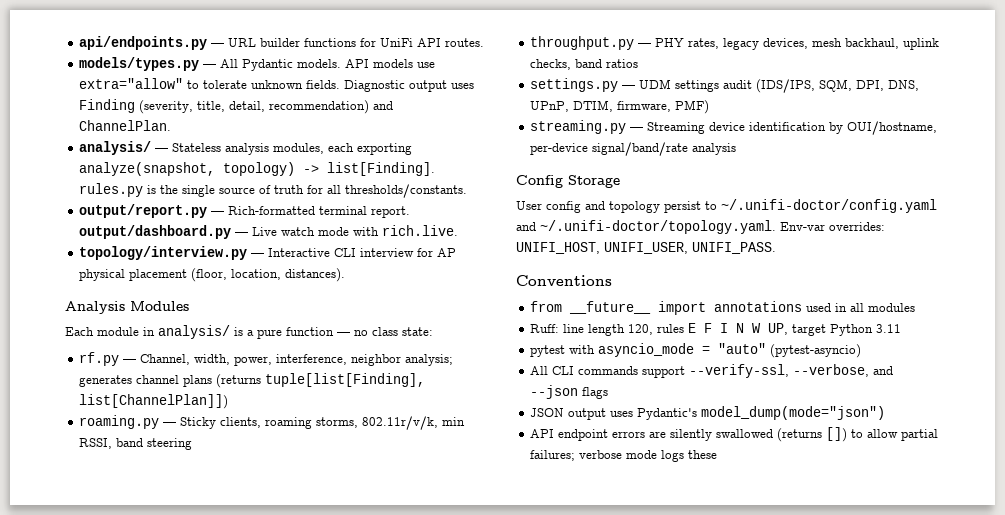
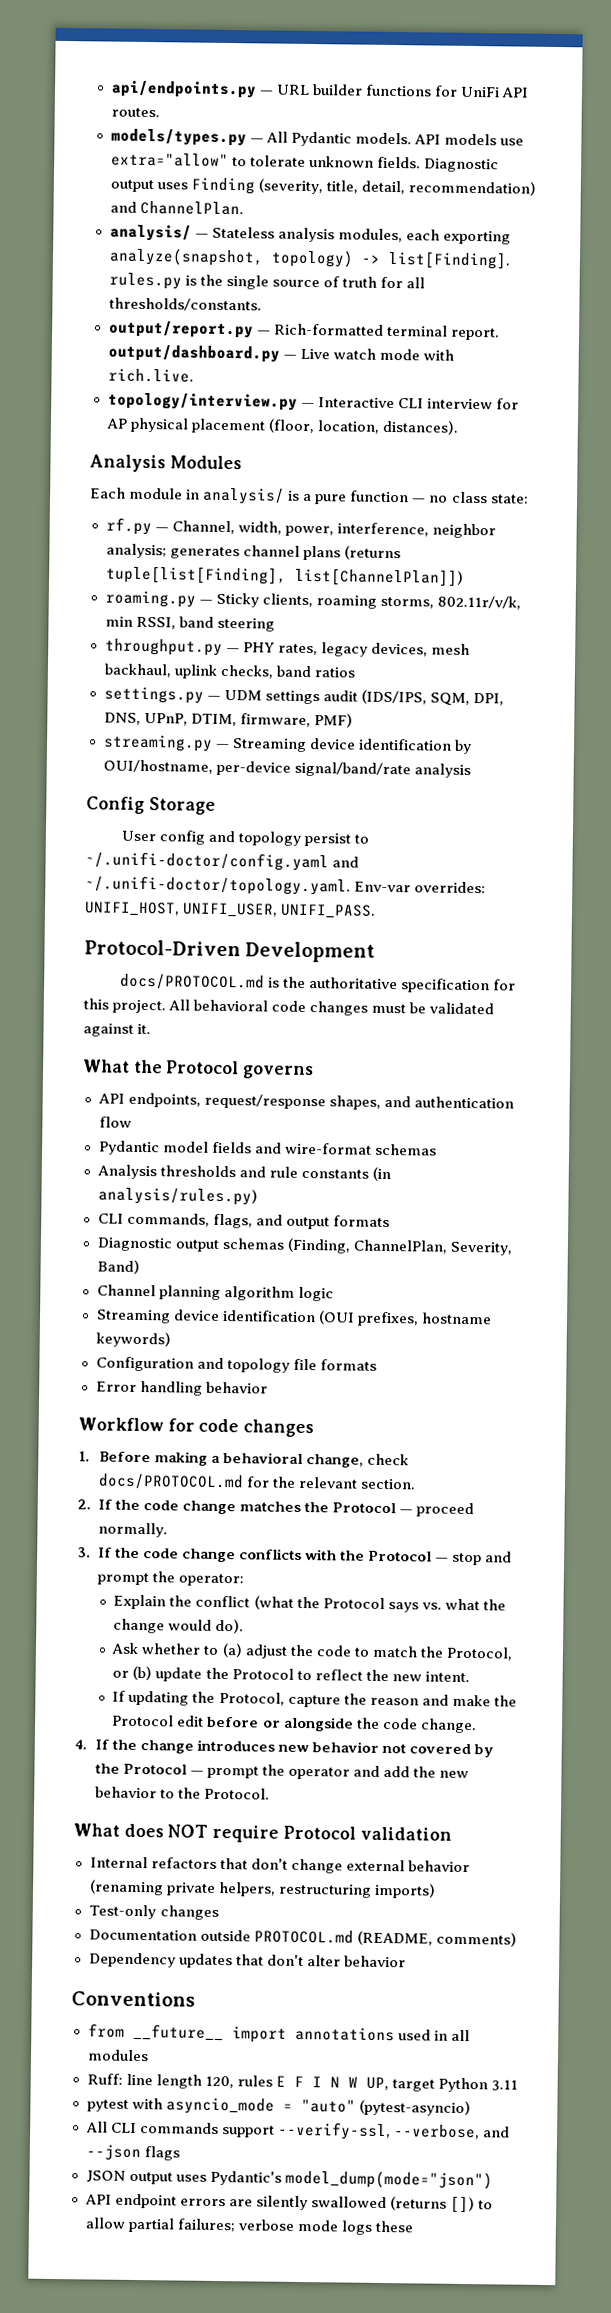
(776, 248) none -> [84,939,376,963] [119,973,516,994] [83,998,495,1016] [83,1023,152,1037] [83,1059,315,1080] [97,1092,514,1110] [98,1116,132,1128] [98,1140,437,1156] [96,1164,391,1182] [97,1187,258,1206] [97,1212,390,1230] [96,1237,512,1256] [96,1259,140,1274] [96,1284,334,1302] [95,1309,492,1327] [95,1331,171,1348] [95,1356,377,1373] [95,1380,268,1396] [78,1417,315,1438] [78,1451,410,1468] [97,1473,417,1491] [77,1499,475,1518] [97,1522,168,1538] [77,1547,513,1566] [96,1571,244,1587] [113,1594,506,1613] [113,1618,245,1634] [111,1642,513,1661] [112,1665,470,1683] [112,1690,517,1708] [112,1714,477,1734] [74,1739,495,1758] [94,1763,470,1780] [94,1786,270,1800] [73,1823,452,1843] [89,1856,470,1874] [88,1879,436,1899] [88,1904,219,1920] [88,1929,517,1947] [88,1952,406,1969] // Protocol-Driven Development // docs/PROTOCOL.md is the authoritative specification for this project. All behavioral code changes must be validated against it. // What the Protocol governs // API endpoints, request/response shapes, and authentication flow // Pydantic model fields and wire-format schemas // Analysis thresholds and rule constants (in analysis/rules.py) // CLI commands, flags, and output formats // Diagnostic output schemas (Finding, ChannelPlan, Severity, Band) // Channel planning algorithm logic // Streaming device identification (OUI prefixes, hostname keywords) // Configuration and topology file formats // Error handling behavior // Workflow for code changes // 1. Before making a behavioral change, check docs/PROTOCOL.md for the relevant section. // 2. If the code change matches the Protocol — proceed normally. // 3. If the code change conflicts with the Protocol — stop and prompt the operator: // Explain the conflict (what the Protocol says vs. what the change would do). // Ask whether to (a) adjust the code to match the Protocol, or (b) update the Protocol to reflect the new intent. // If updating the Protocol, capture the reason and make the Protocol edit before or alongside the code change. // 4. If the change introduces new behavior not covered by the Protocol — prompt the operator and add the new behavior to the Protocol. // What does NOT require Protocol validation // Internal refactors that don't change external behavior (renaming private helpers, restructuring imports) // Test-only changes // Documentation outside PROTOCOL.md (README, comments) // Dependency updates that don't alter behavior

